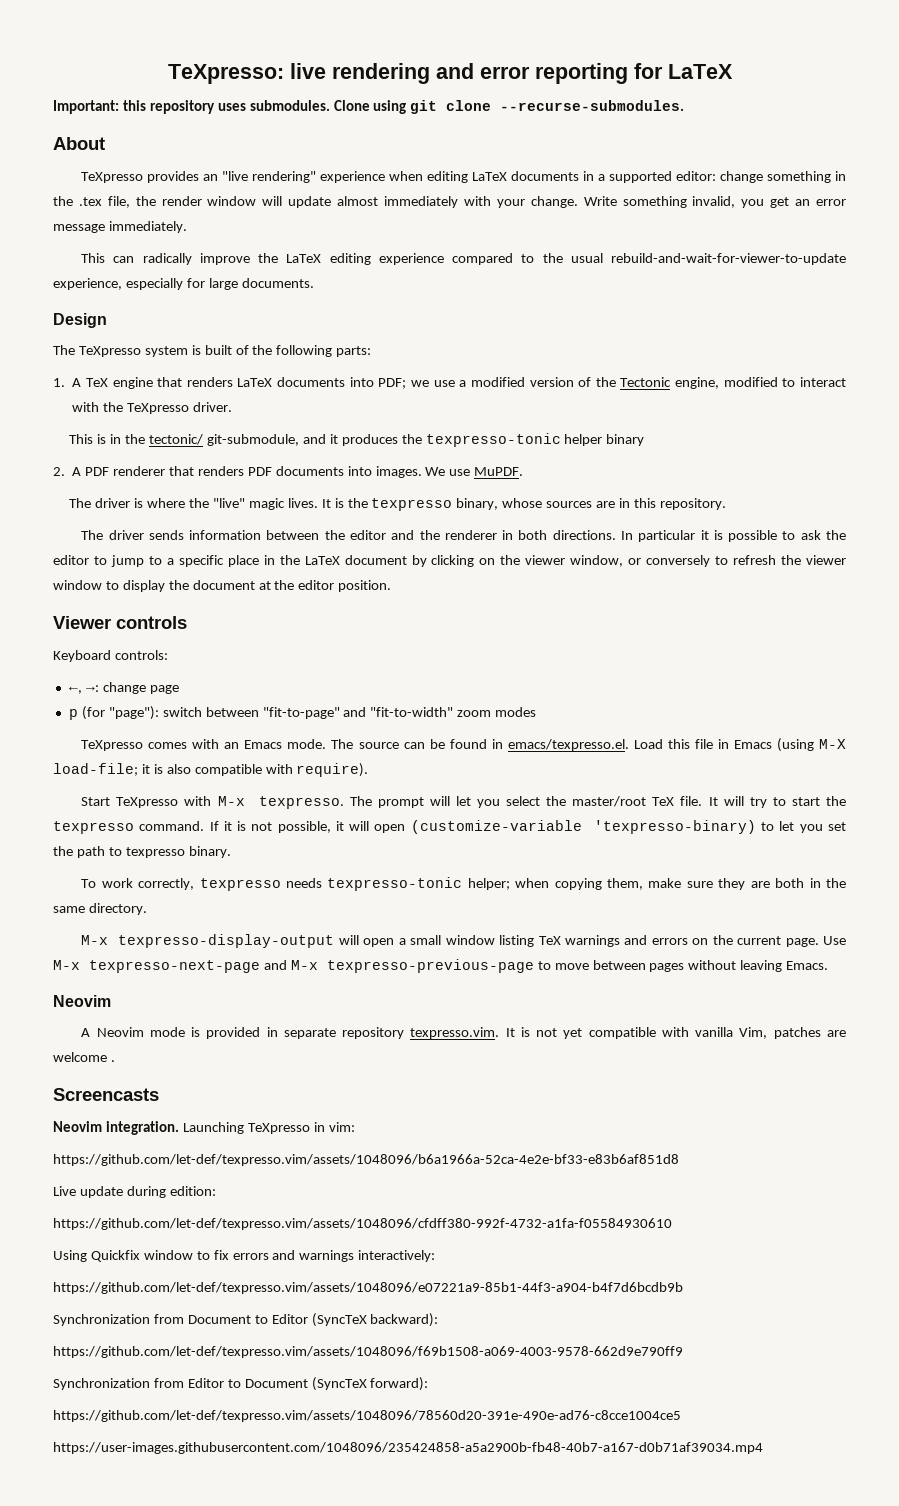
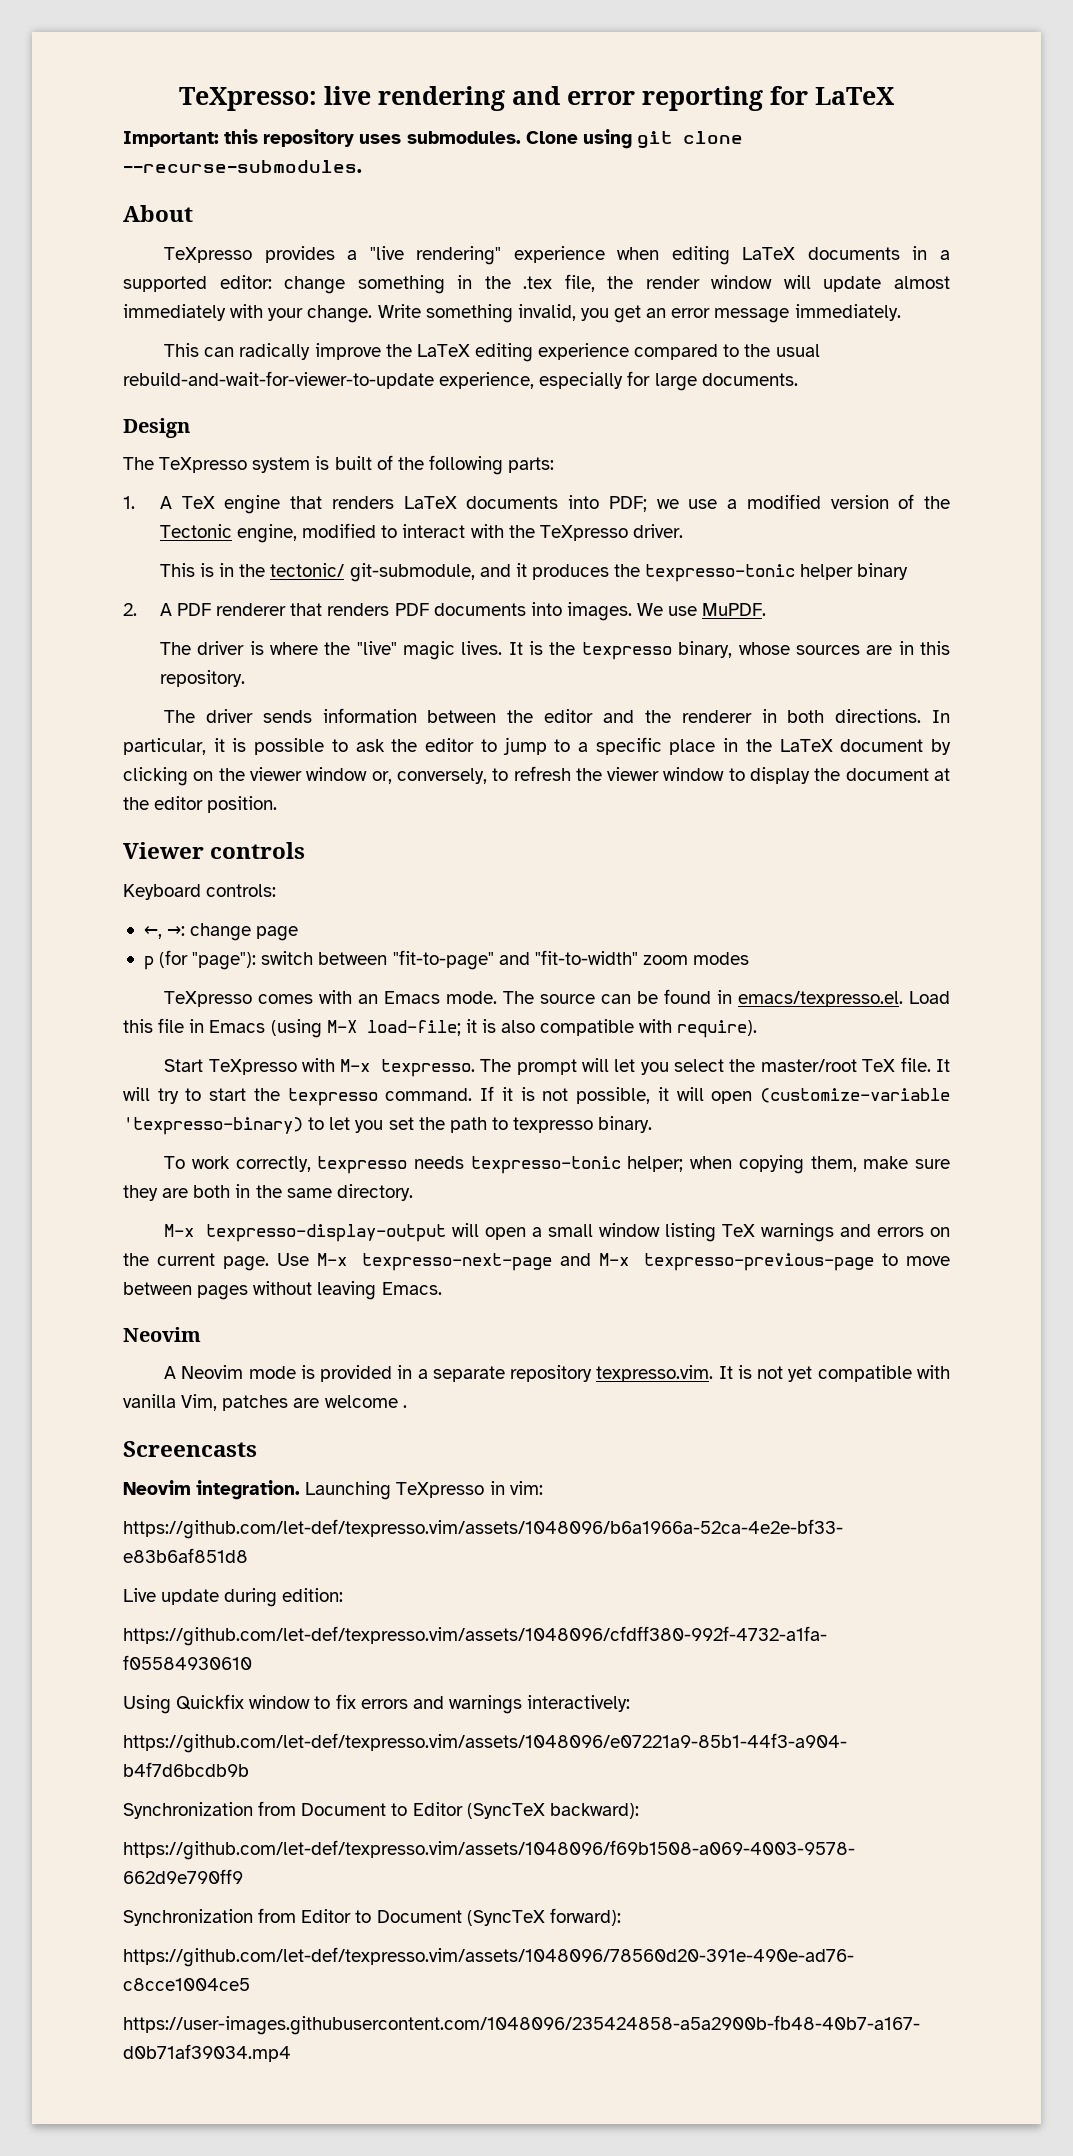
[203,174,219,181] an -> [347,250,358,260] a
[638,530,696,542] particular -> [123,738,206,755] particular,
[570,555,711,567] window, or conversely -> [306,767,487,784] window or, conversely,
(278, 1032) none -> [417,1369,428,1379] a

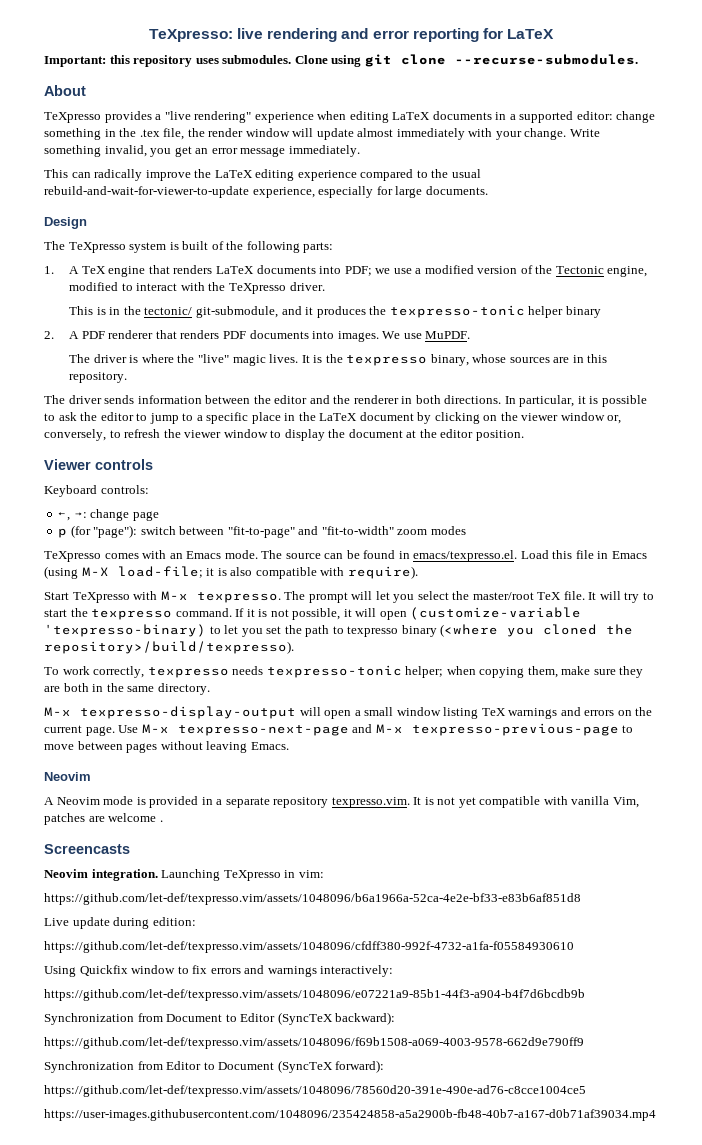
[598,1116,653,1133] binary. -> [401,624,634,637] [44,641,294,654] binary (<where you cloned the repository>/build/texpresso).

